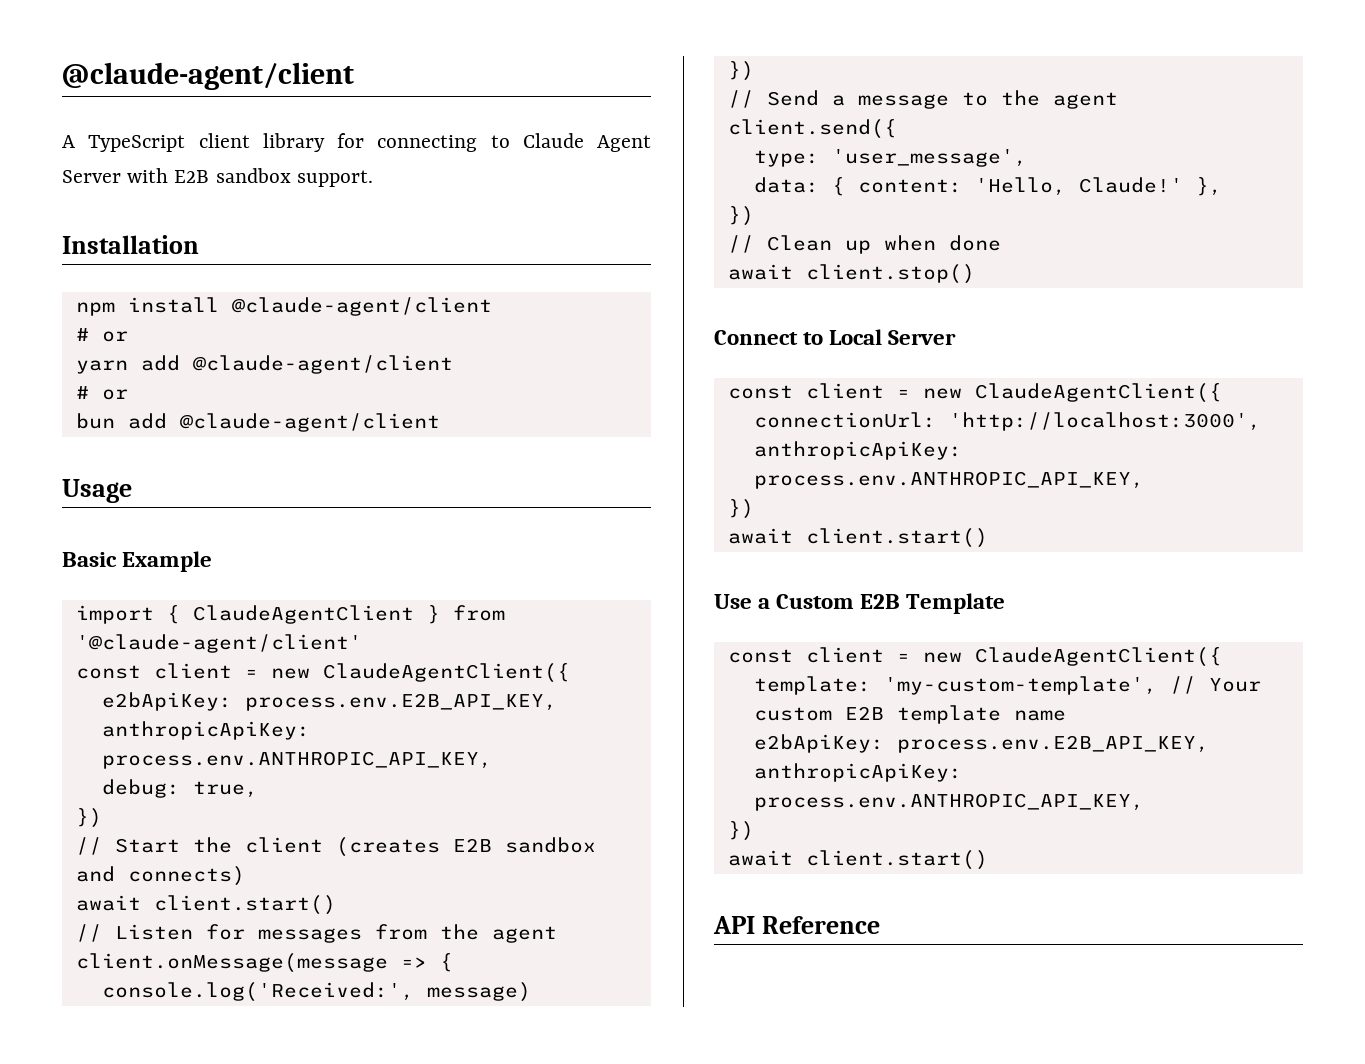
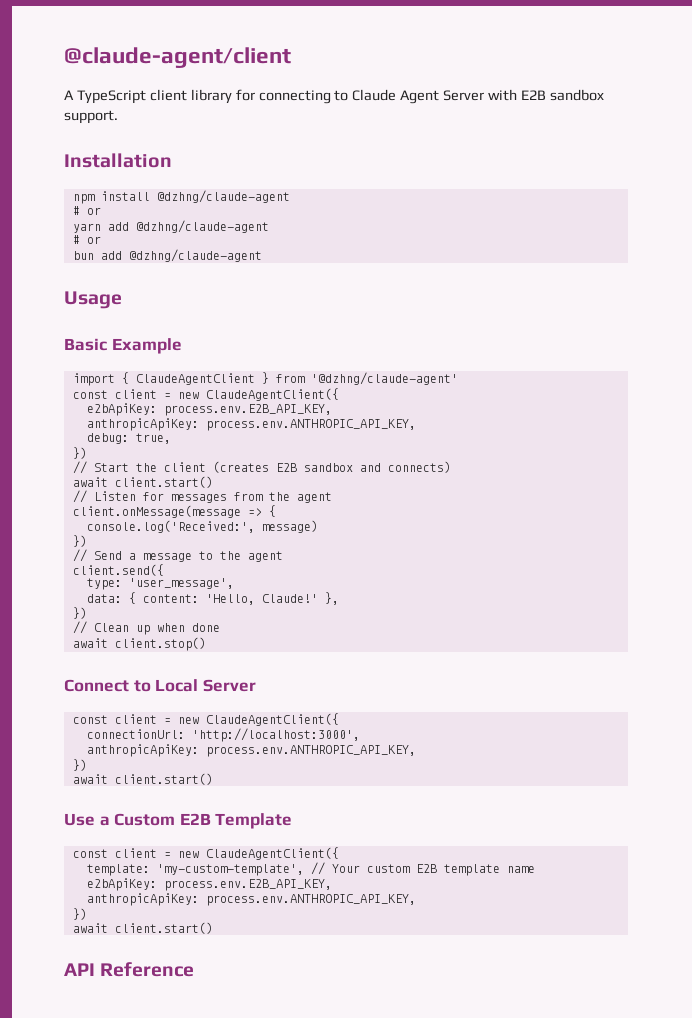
[231,297,492,316] @claude-agent/client -> [156,190,290,203] @dzhng/claude-agent
[192,355,453,374] @claude-agent/client -> [135,220,269,233] @dzhng/claude-agent
[179,413,440,432] @claude-agent/client -> [128,249,262,262] @dzhng/claude-agent
[75,634,362,653] '@claude-agent/client' -> [310,372,458,385] '@dzhng/claude-agent'

